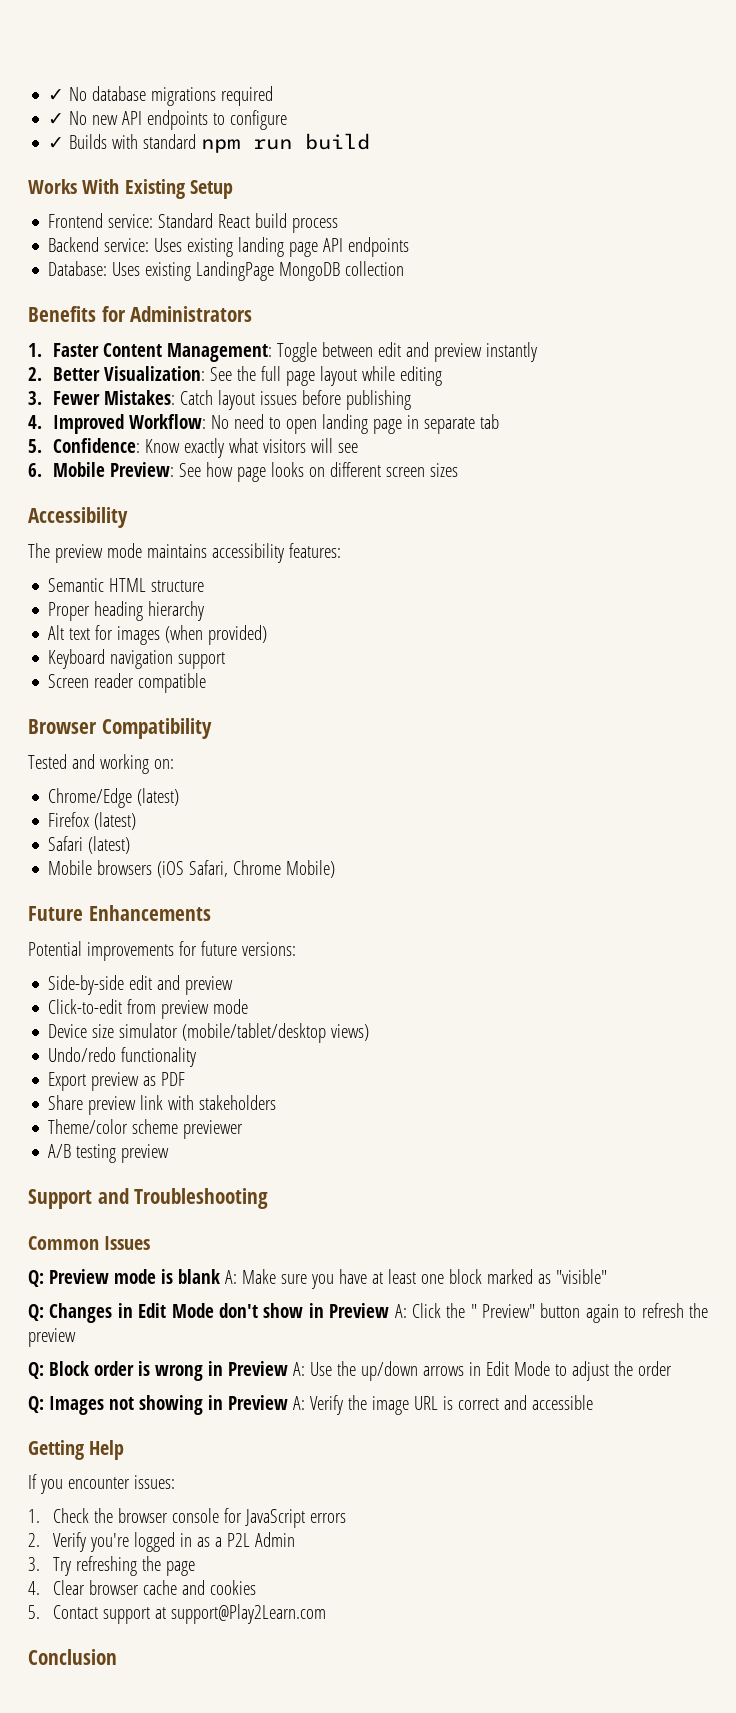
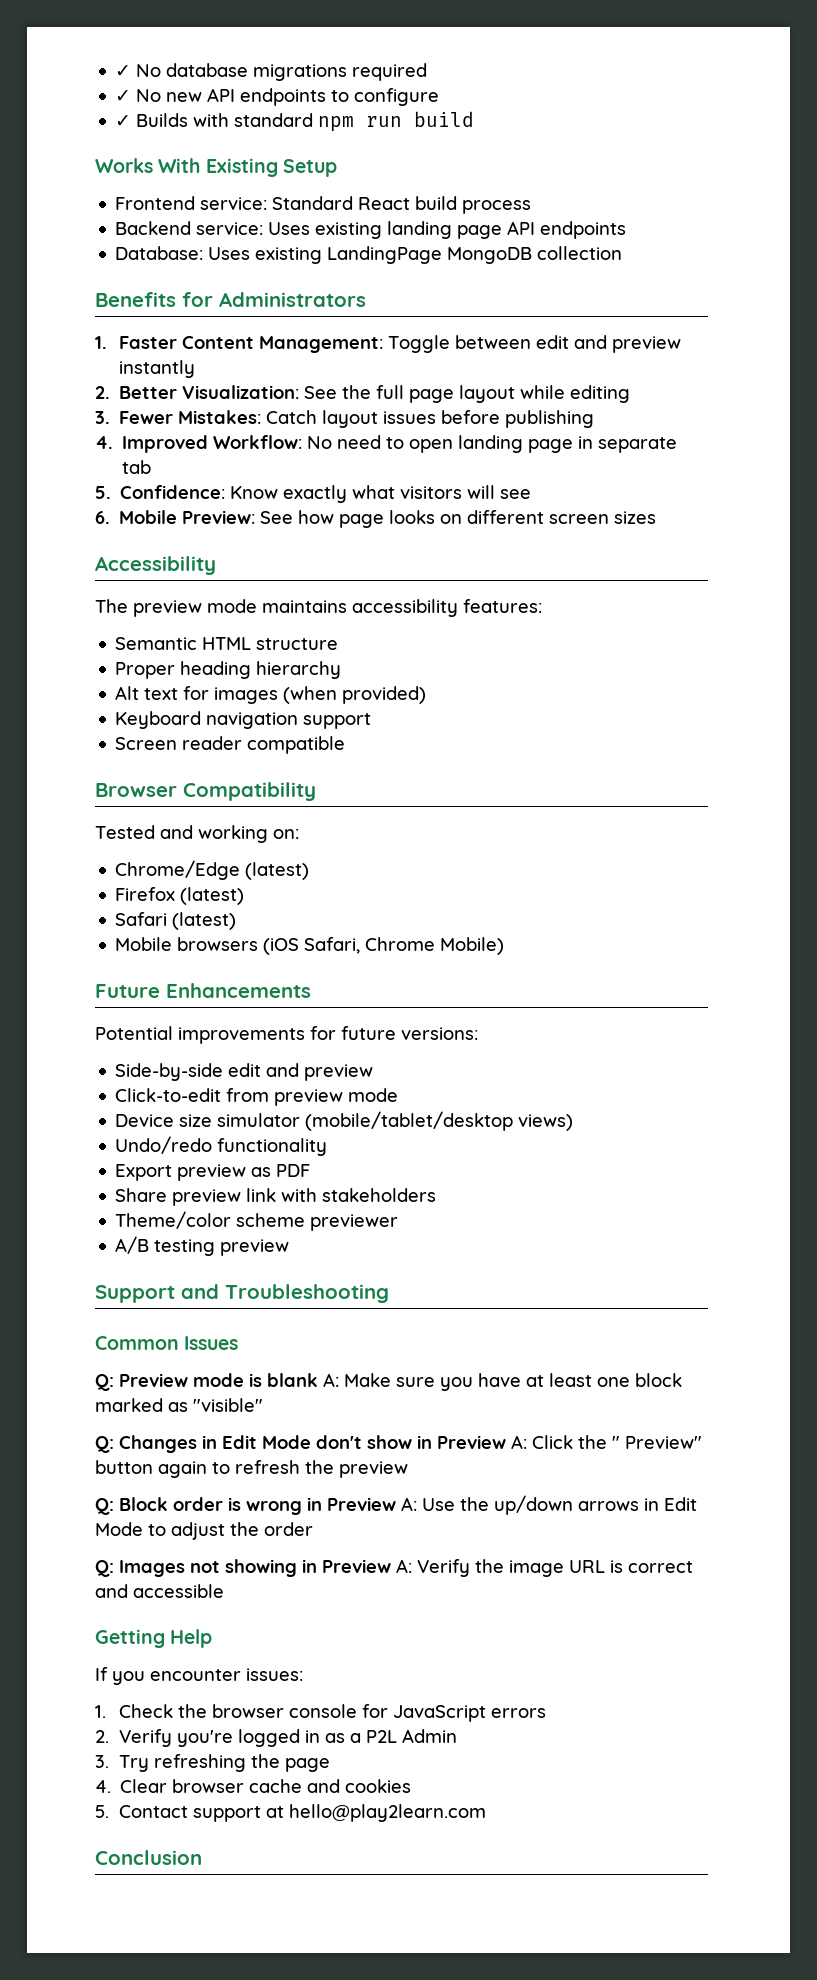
[170,1604,326,1624] support@Play2Learn.com -> [288,1804,486,1822] hello@play2learn.com

